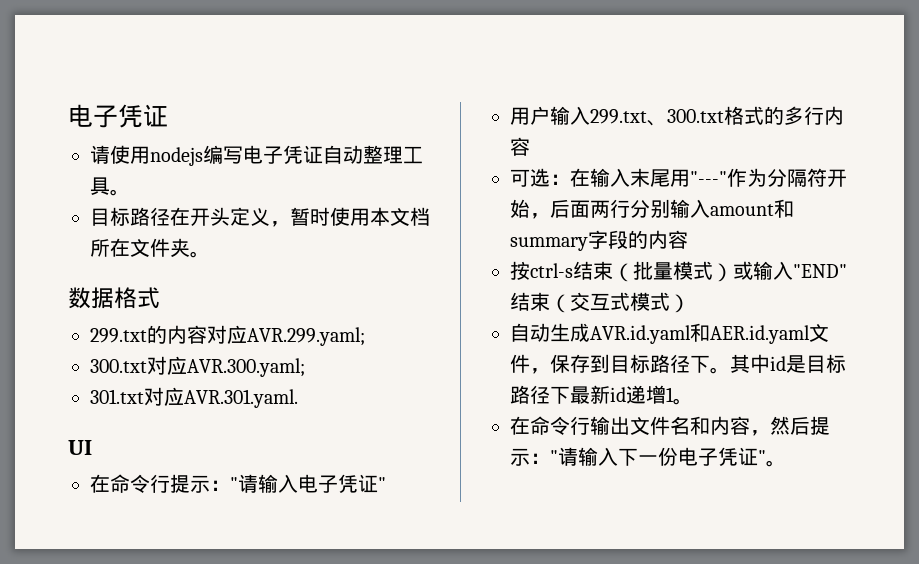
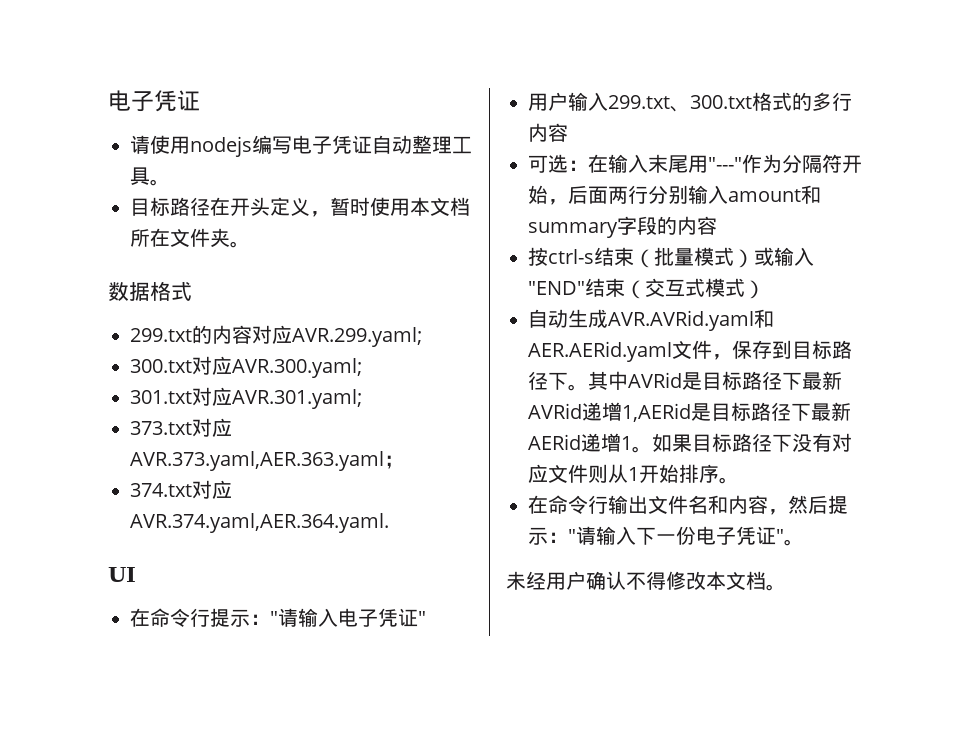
[184,389,298,408] AVR.301.yaml. -> [232,389,362,409] [130,418,232,437] [130,451,404,471] [130,480,232,499] [130,513,389,533] AVR.301.yaml; // 373.txt对应AVR.373.yaml,AER.363.yaml； // 374.txt对应AVR.374.yaml,AER.364.yaml.
[590,323,810,344] AVR.id.yaml和AER.id.yaml -> [608,309,774,331] [528,341,672,362] AVR.AVRid.yaml和AER.AERid.yaml
[770,354,846,373] [510,385,674,404] id是目标路径下最新id递增1 -> [628,371,842,390] [528,402,851,422] [528,433,852,453] [528,464,719,483] AVRid是目标路径下最新AVRid递增1,AERid是目标路径下最新AERid递增1。如果目标路径下没有对应文件则从1开始排序
(786, 463) none -> [506,571,786,591] // 未经用户确认不得修改本文档。

